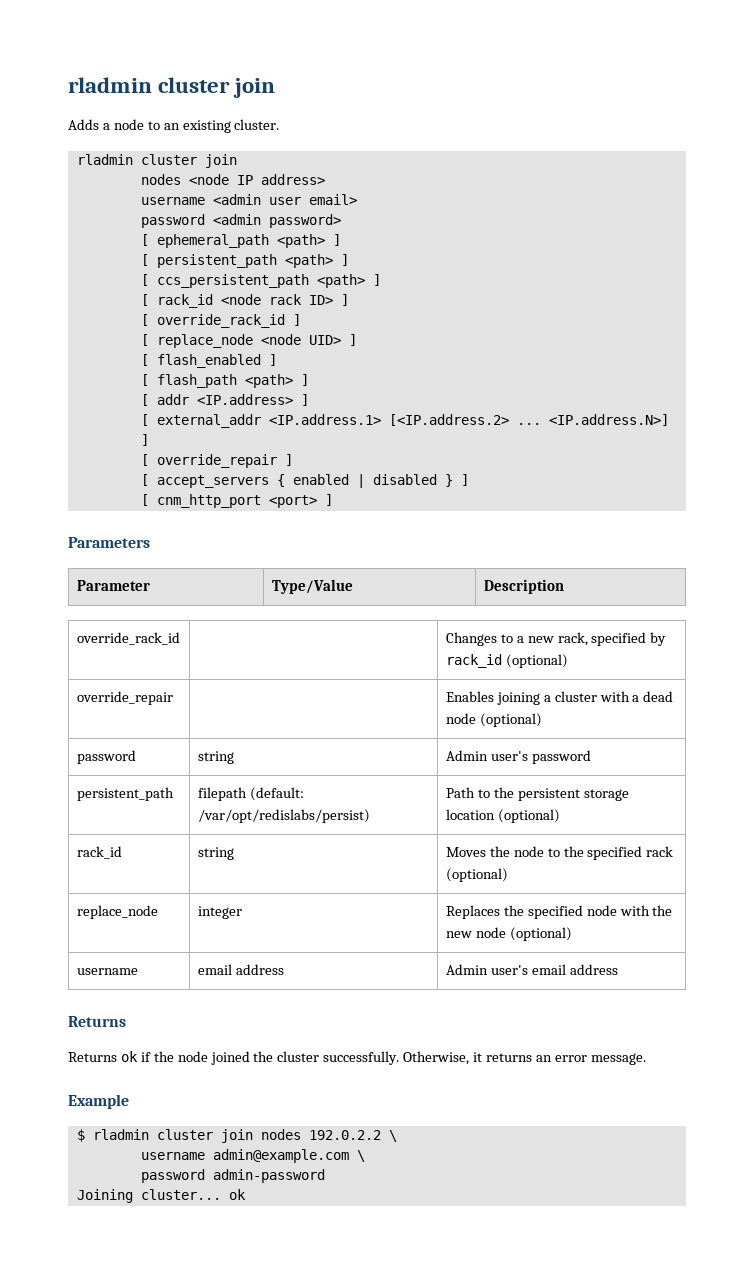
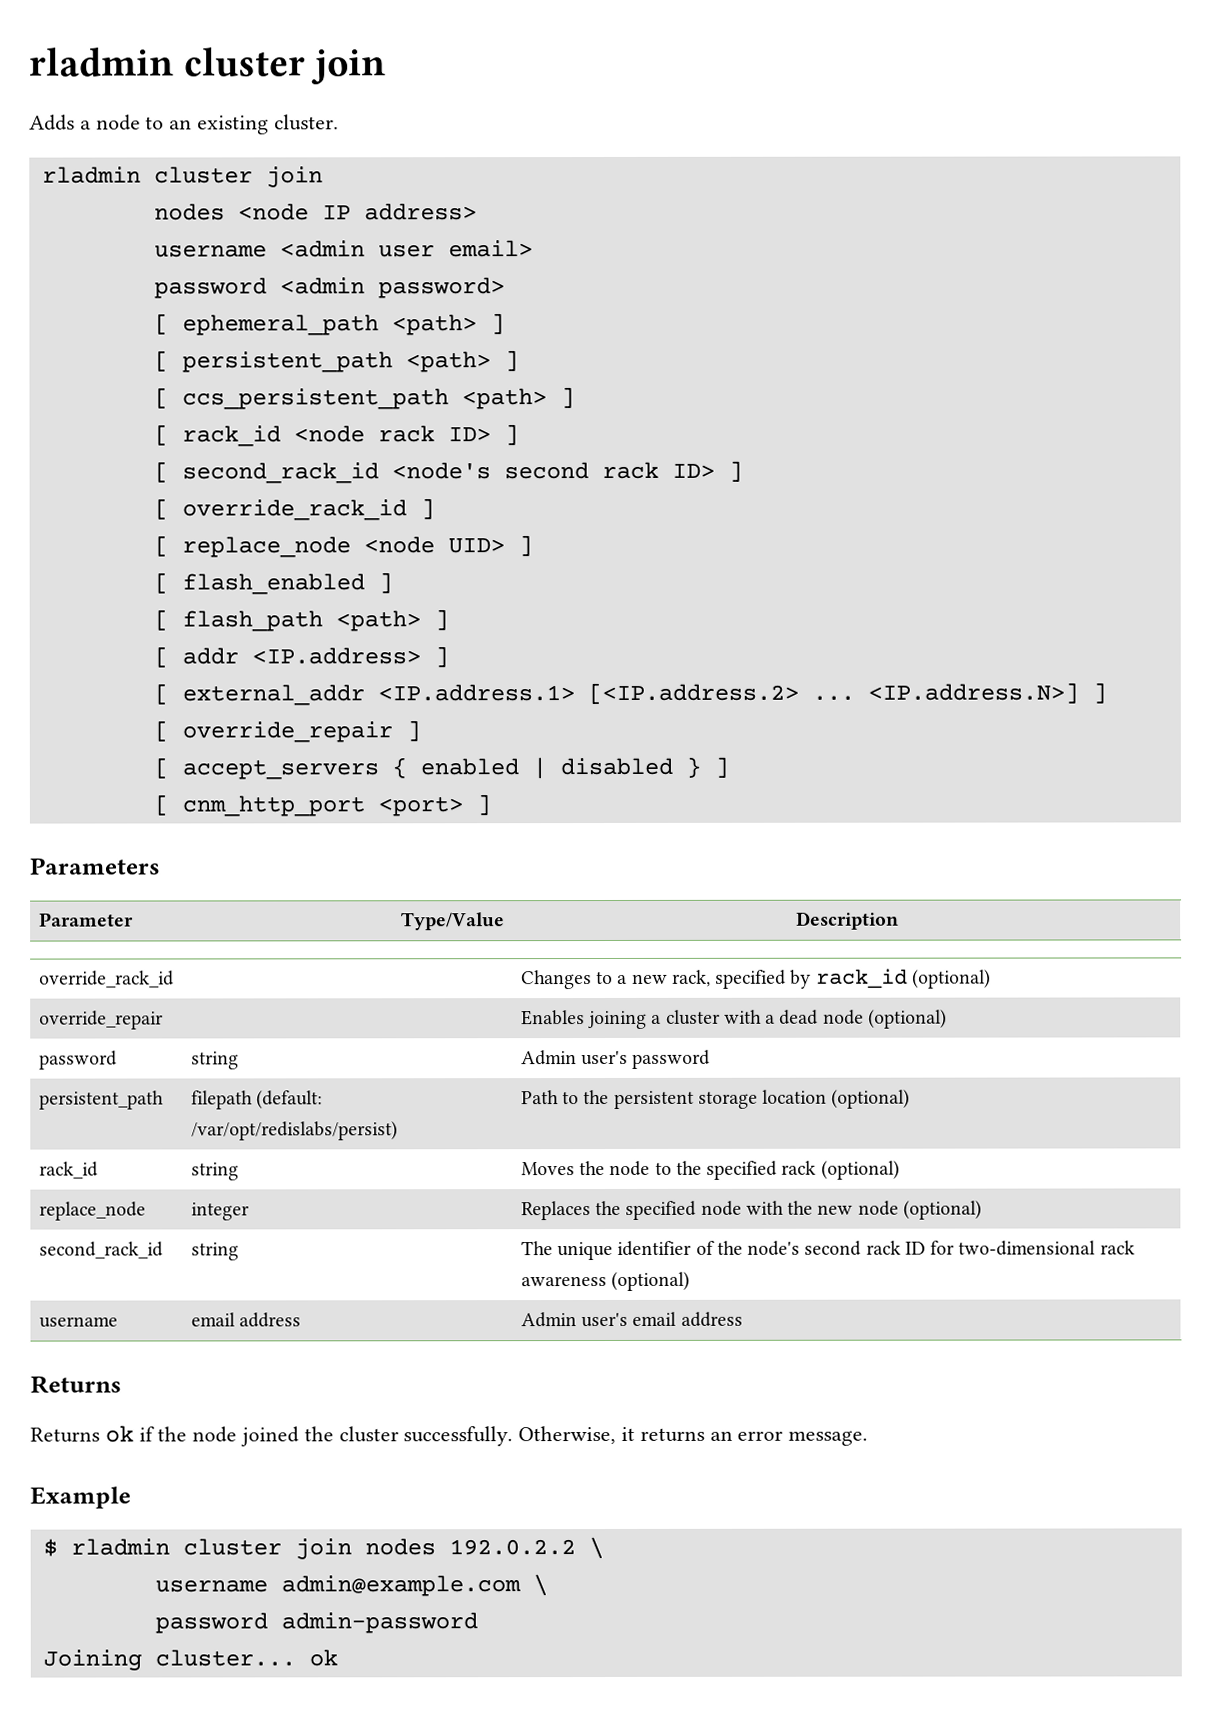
(349, 300) none -> [153,460,743,484] // [ second_rack_id <node's second rack ID> ]
(572, 934) none -> [38,1241,163,1259] [190,1242,239,1261] [520,1240,1135,1261] [520,1271,690,1291] // second_rack_id | string | The unique identifier of the node's second rack ID for two-dimensional rack awareness (optional)

